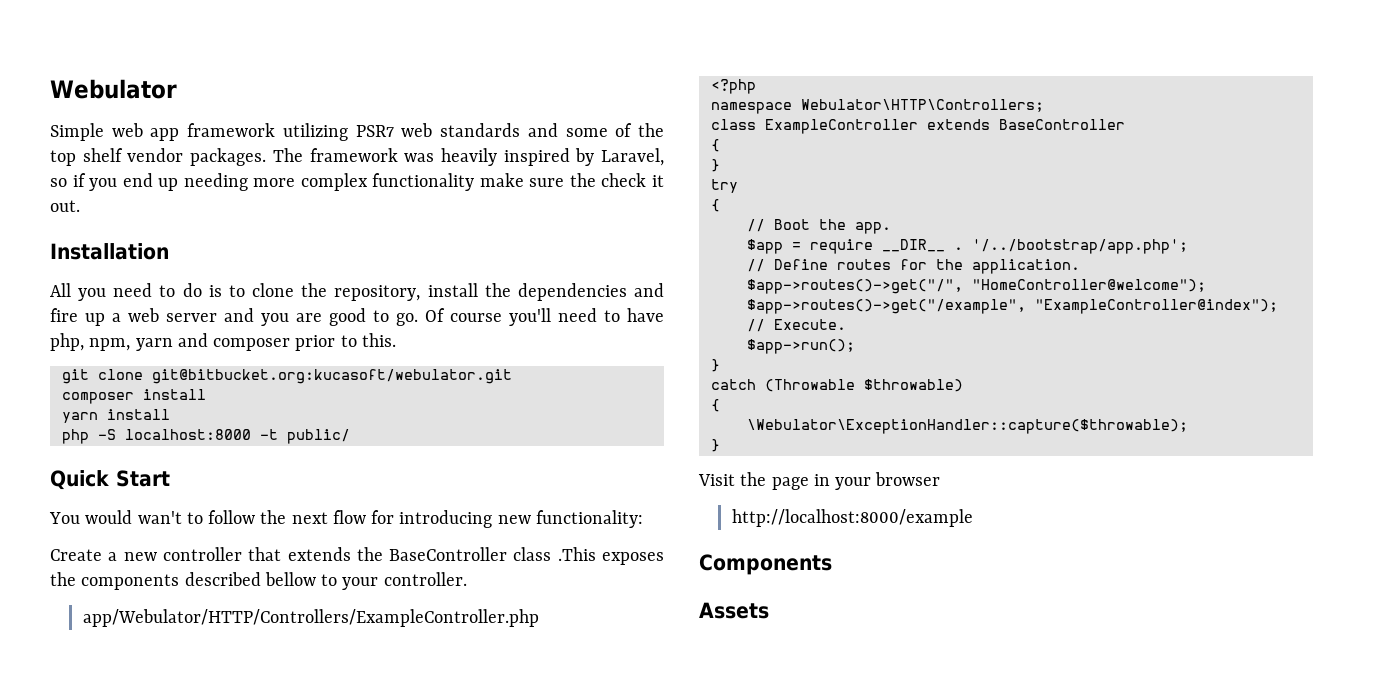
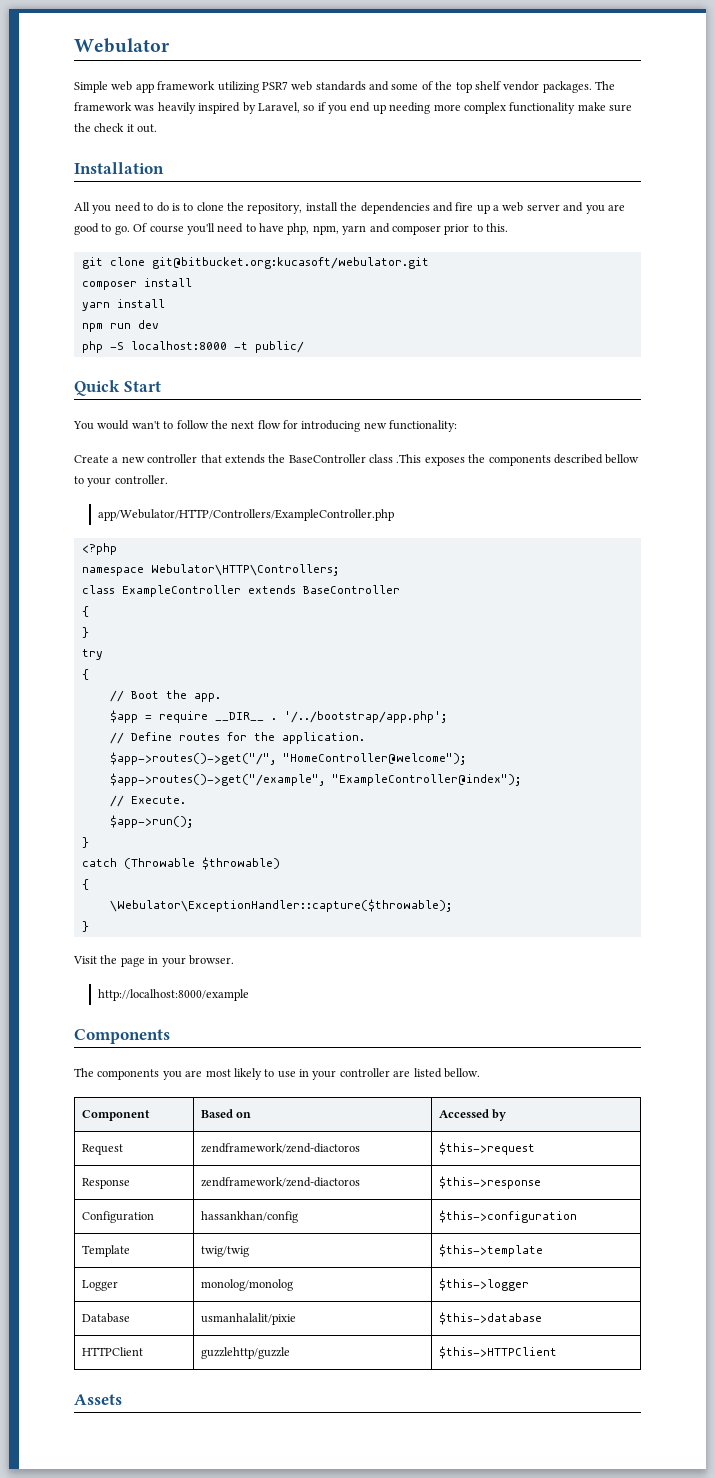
(170, 414) none -> [81,320,159,332] // npm run dev
[875,472,941,486] browser -> [188,955,234,965] browser.
(832, 564) none -> [74,1068,480,1080] [81,1110,150,1121] [200,1109,252,1118] [438,1109,507,1121] [81,1144,123,1155] [200,1143,360,1153] [438,1142,535,1155] [81,1178,130,1189] [200,1177,360,1187] [438,1176,541,1189] [81,1211,154,1223] [200,1211,298,1223] [438,1210,577,1223] [81,1245,130,1257] [200,1246,249,1257] [438,1244,543,1257] [81,1280,118,1291] [200,1279,293,1291] [438,1278,529,1291] [81,1313,130,1323] [200,1313,296,1325] [438,1312,542,1325] [81,1347,143,1356] [200,1347,290,1359] [438,1346,557,1359] // The components you are most likely to use in your controller are listed bellow. // Component | Based on | Accessed by // Request | zendframework/zend-diactoros | $this->request // Response | zendframework/zend-diactoros | $this->response // Configuration | hassankhan/config | $this->configuration // Template | twig/twig | $this->template // Logger | monolog/monolog | $this->logger // Database | usmanhalalit/pixie | $this->database // HTTPClient | guzzlehttp/guzzle | $this->HTTPClient

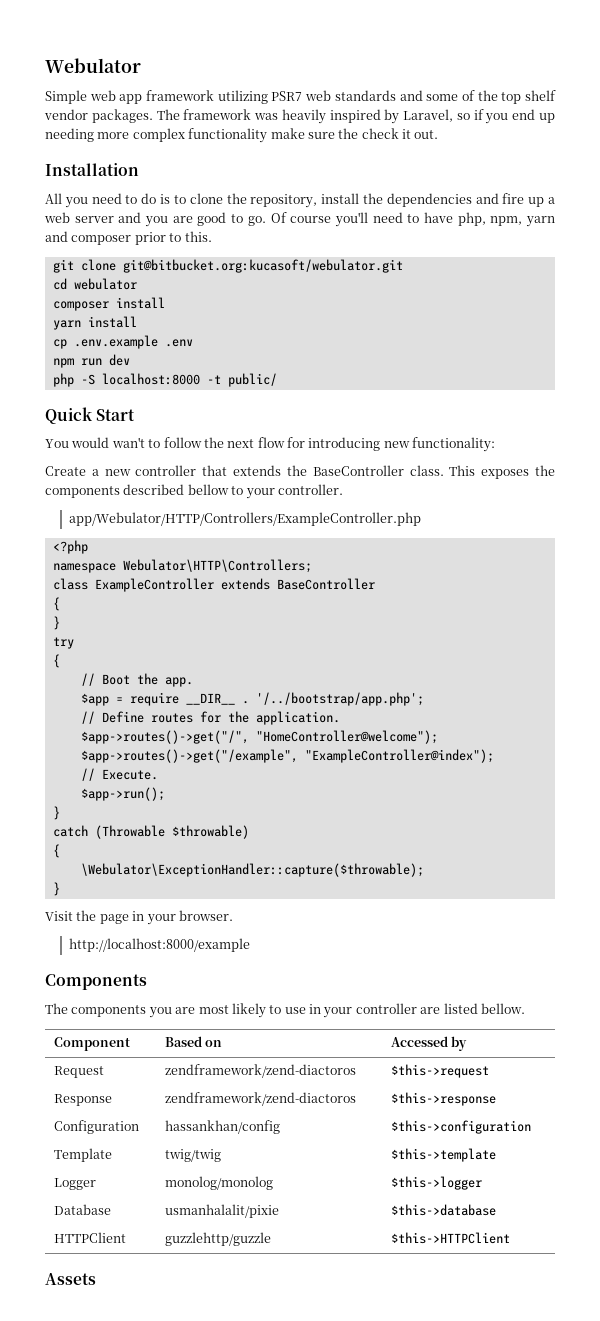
(429, 263) none -> [52,278,137,290] // cd webulator
(165, 303) none -> [52,335,193,349] // cp .env.example .env
[369,454,422,463] class .This -> [409,465,476,476] class. This

